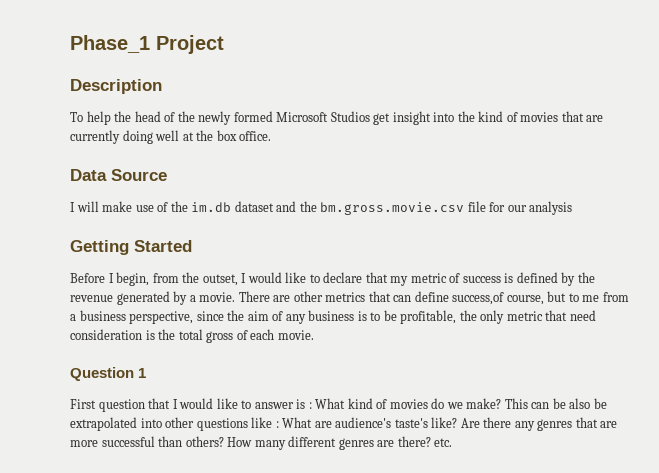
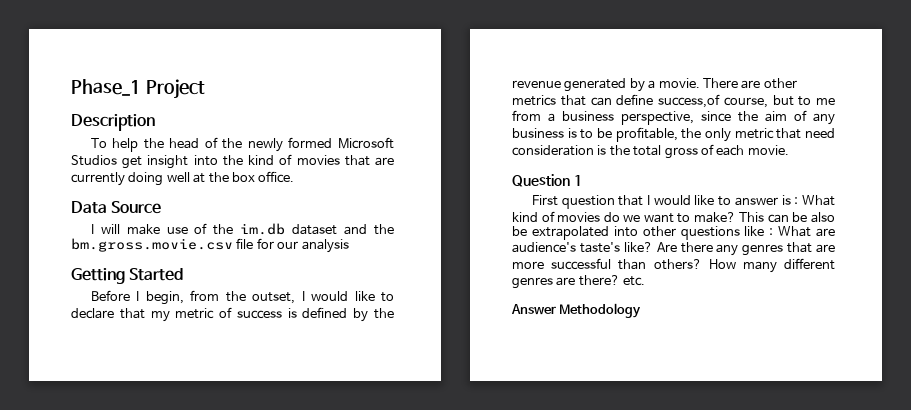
(463, 405) none -> [643,213,691,223] want to
(453, 442) none -> [511,303,642,318] // Answer Methodology

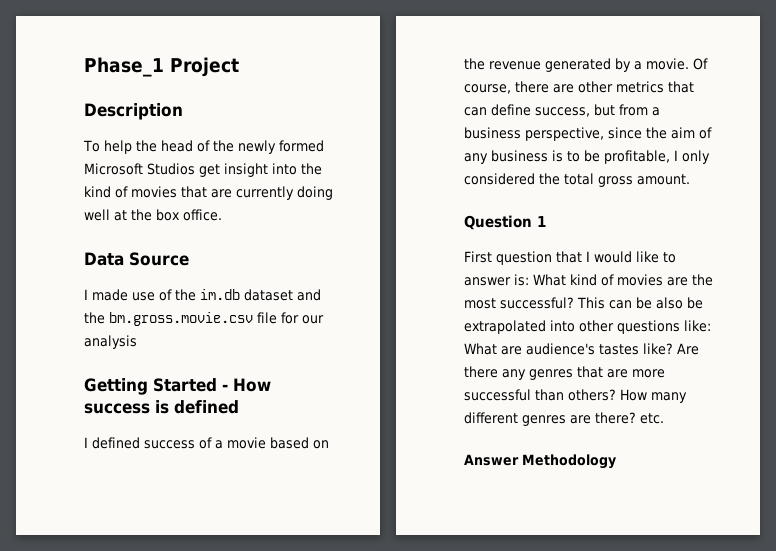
[100,224,160,235] will make -> [92,289,128,301] made
[90,290,395,305] [71,307,369,322] // Before I begin, from the outset, I would like to declare that my metric of success is defined by -> [222,378,271,392] [84,400,239,414] [84,437,329,449] - How success is defined // I defined success of a movie based on
[702,78,738,88] There -> [693,58,708,70] [464,81,549,94] Of course, there
[658,94,835,108] success,of course, but to me -> [535,104,615,117] success, but
[681,128,835,142] [512,144,789,159] the only metric that need consideration is the total gross of each movie. -> [674,150,710,164] [464,173,690,187] I only considered the total gross amount.
[781,195,799,205] is : -> [514,274,529,286] is:
[603,212,736,223] do we want to make? -> [667,274,713,286] [464,297,574,309] are the most successful?
[744,226,774,236] like : -> [684,320,711,332] like:
[579,242,620,253] taste's -> [599,344,639,355] tastes

